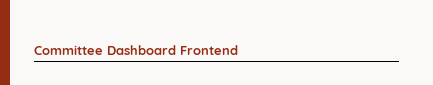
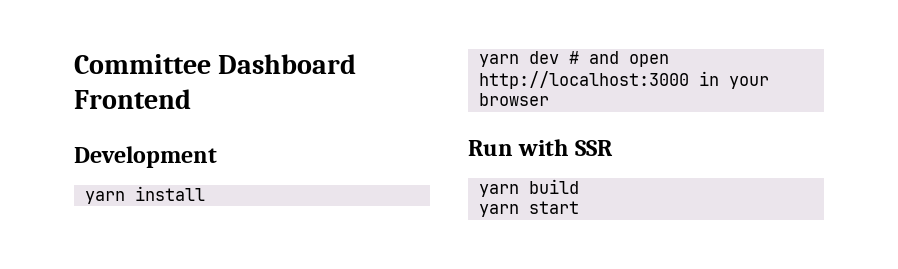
(238, 50) none -> [74,146,217,168] [84,186,205,204] [478,51,669,67] [478,71,769,89] [478,93,549,106] [468,139,613,156] [478,179,579,197] [478,201,579,217] // Development // yarn install // yarn dev # and open http://localhost:3000 in your browser // Run with SSR // yarn build // yarn start

